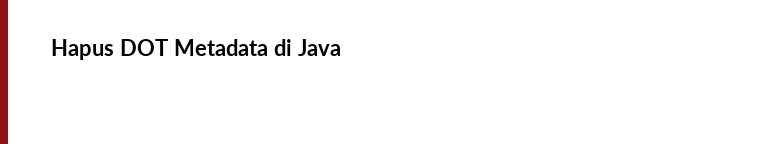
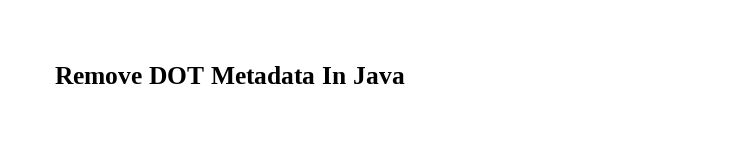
[51,39,114,60] Hapus -> [55,67,142,84] Remove
[273,39,292,56] di -> [321,67,346,84] In

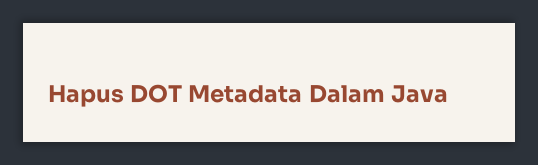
[55,67,142,84] Remove -> [48,85,124,107] Hapus
[321,67,346,84] In -> [308,85,385,103] Dalam

